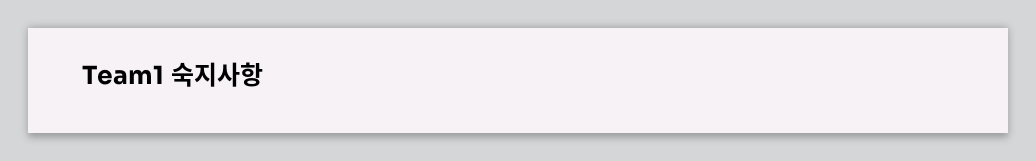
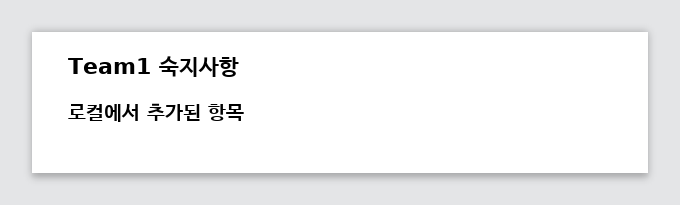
(263, 74) none -> [68,103,244,122] // 로컬에서 추가된 항목

